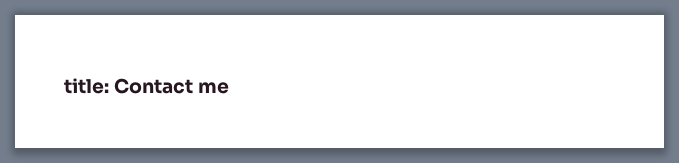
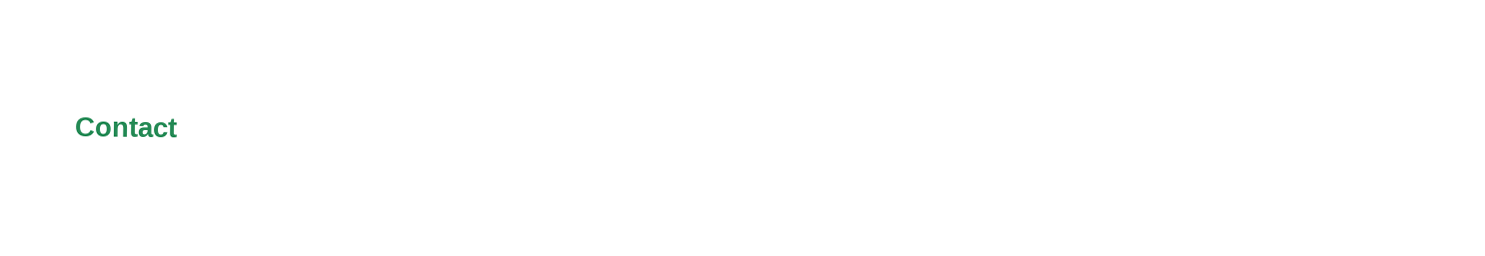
[64,78,230,94] title: Contact me -> [74,117,178,138] Contact

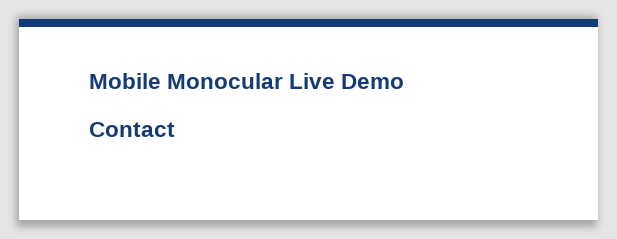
(74, 127) none -> [89,73,405,89] Mobile Monocular Live Demo //

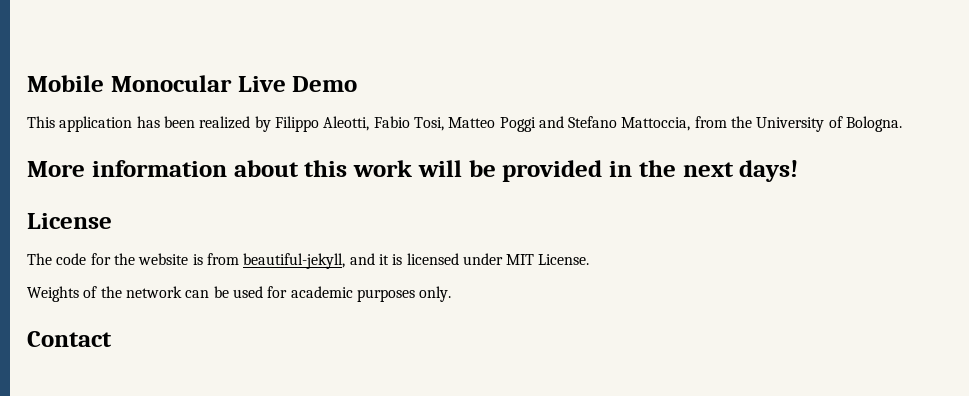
(405, 81) none -> [27,116,903,132] [27,160,799,182] [27,213,112,229] [27,253,590,269] [27,286,452,302] // This application has been realized by Filippo Aleotti, Fabio Tosi, Matteo Poggi and Stefano Mattoccia, from the University of Bologna. // More information about this work will be provided in the next days! // License // The code for the website is from beautiful-jekyll, and it is licensed under MIT License. // Weights of the network can be used for academic purposes only.

